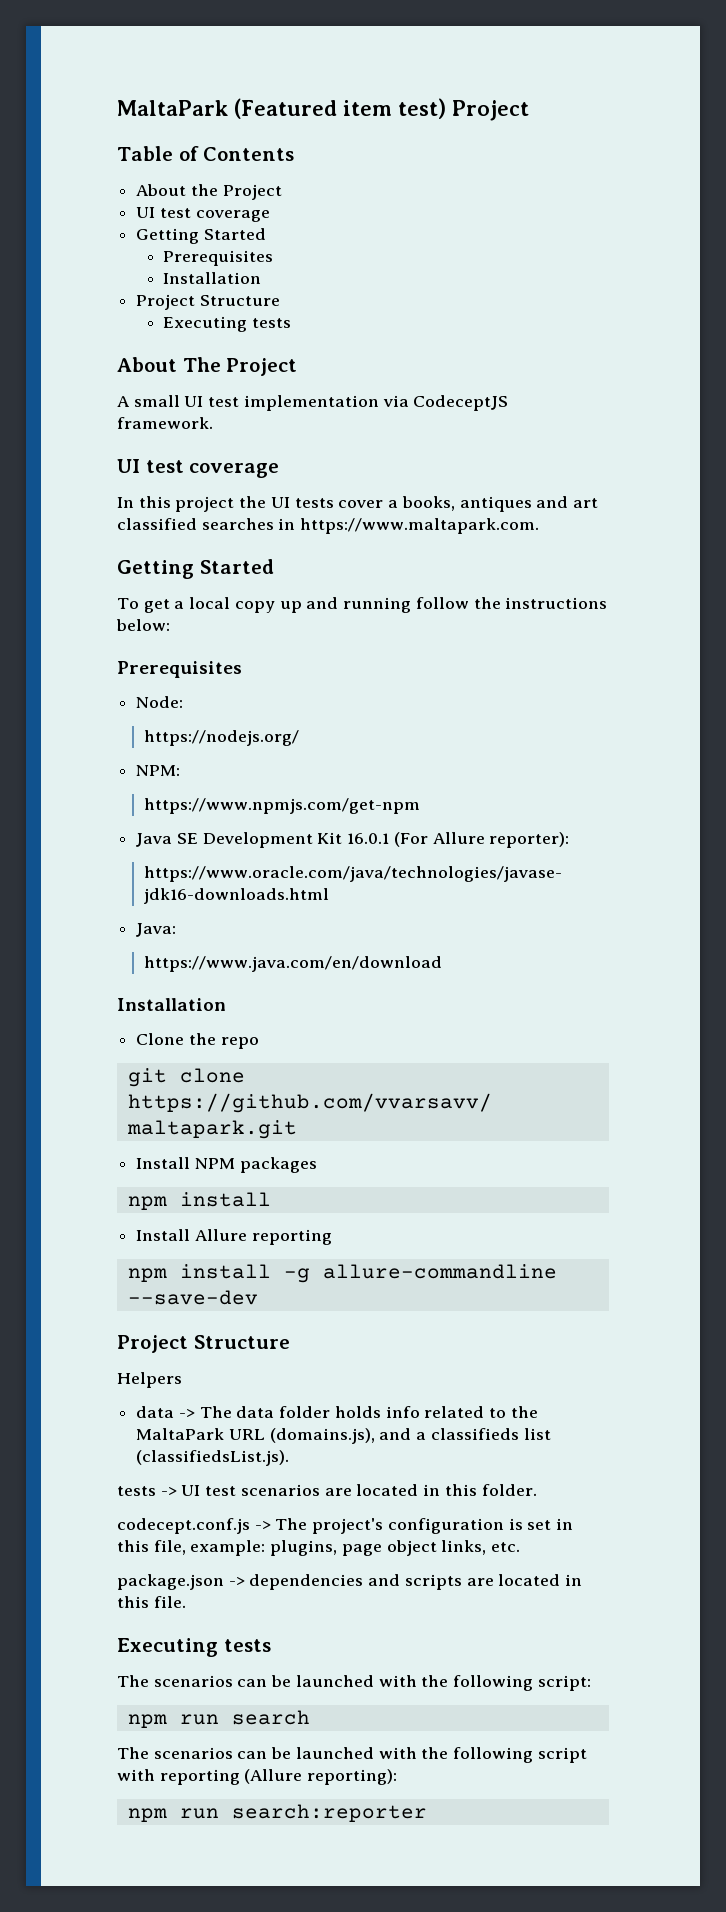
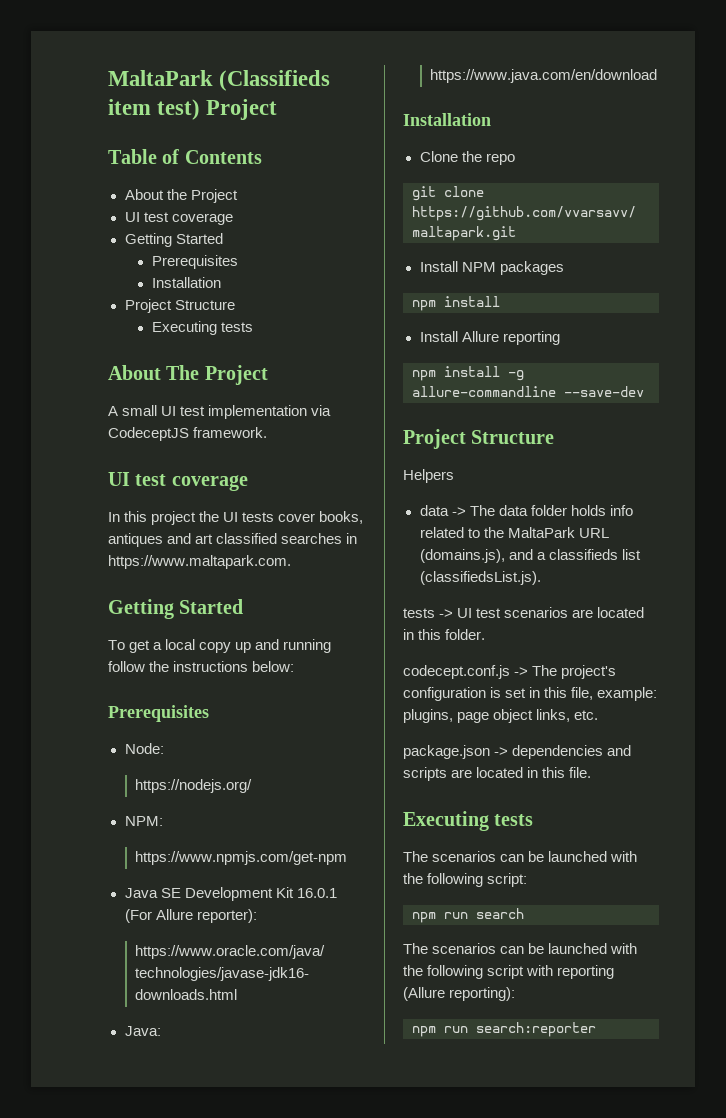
[117,98,337,119] MaltaPark (Featured -> [108,70,331,91] MaltaPark (Classifieds
[388,500,399,508] a -> (316, 517) none

